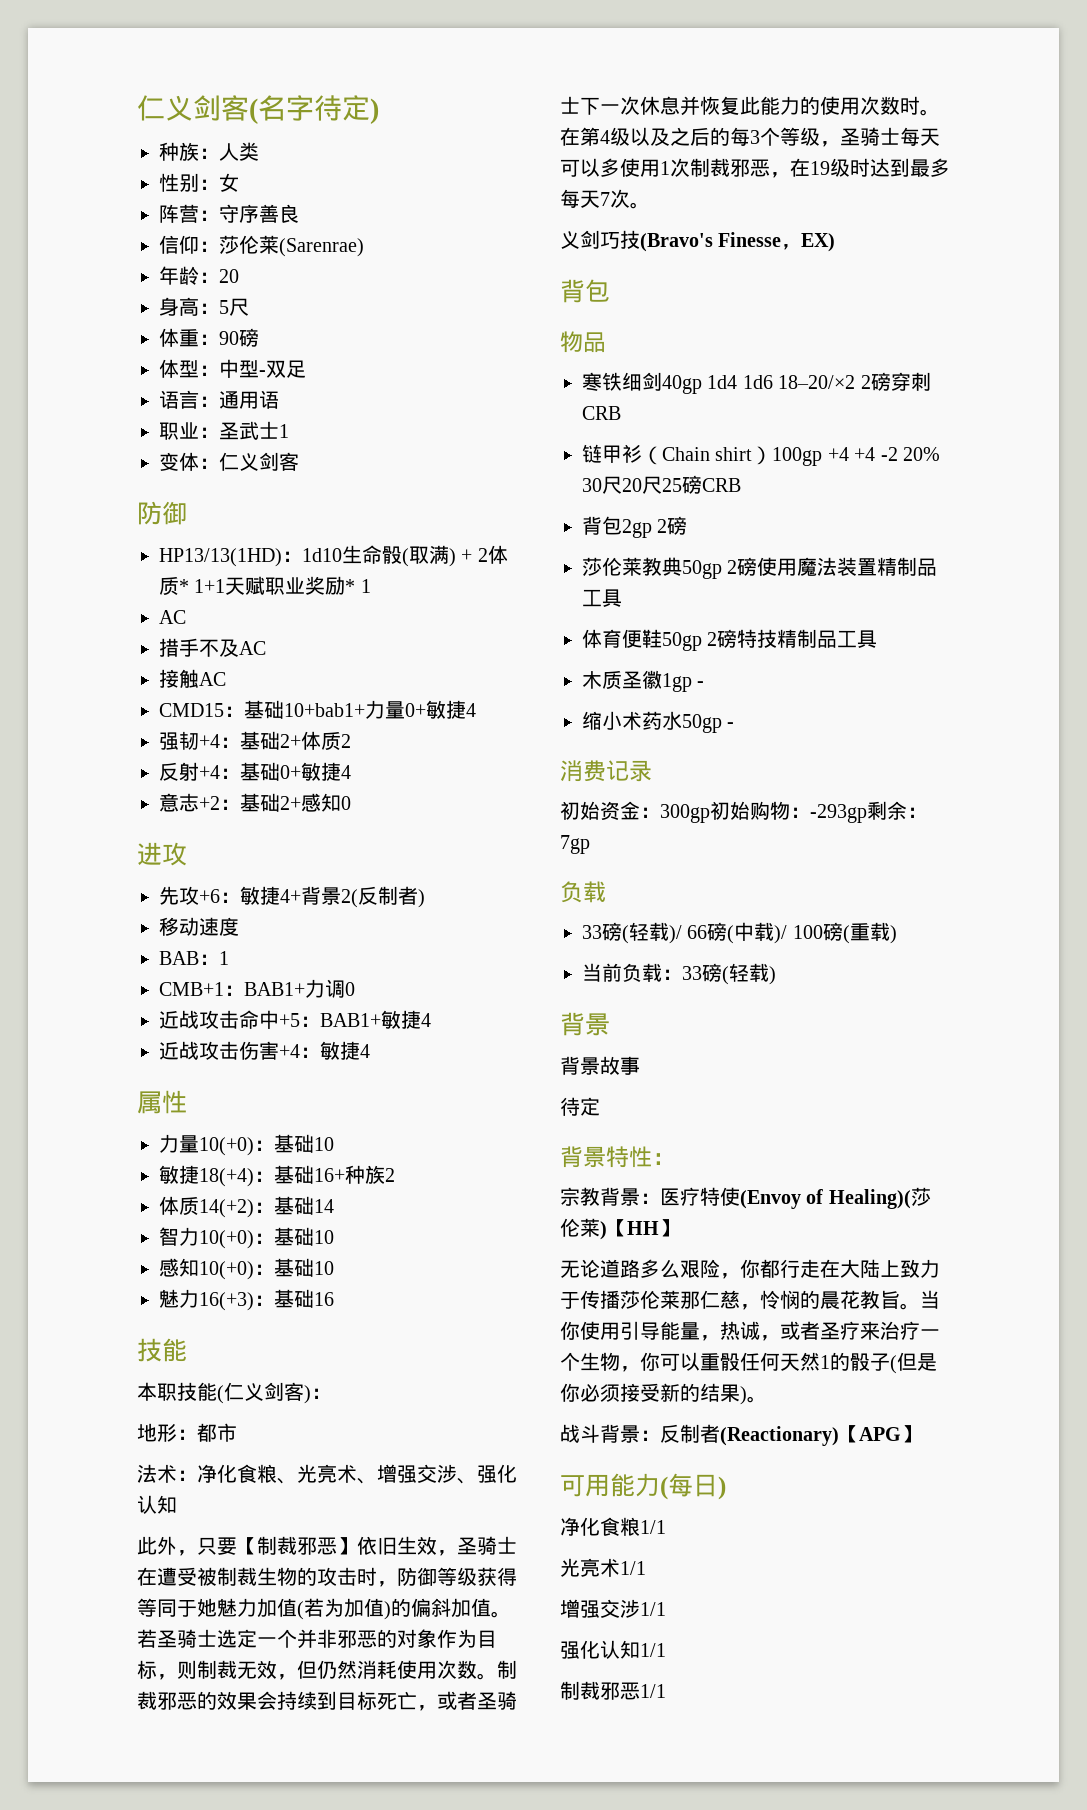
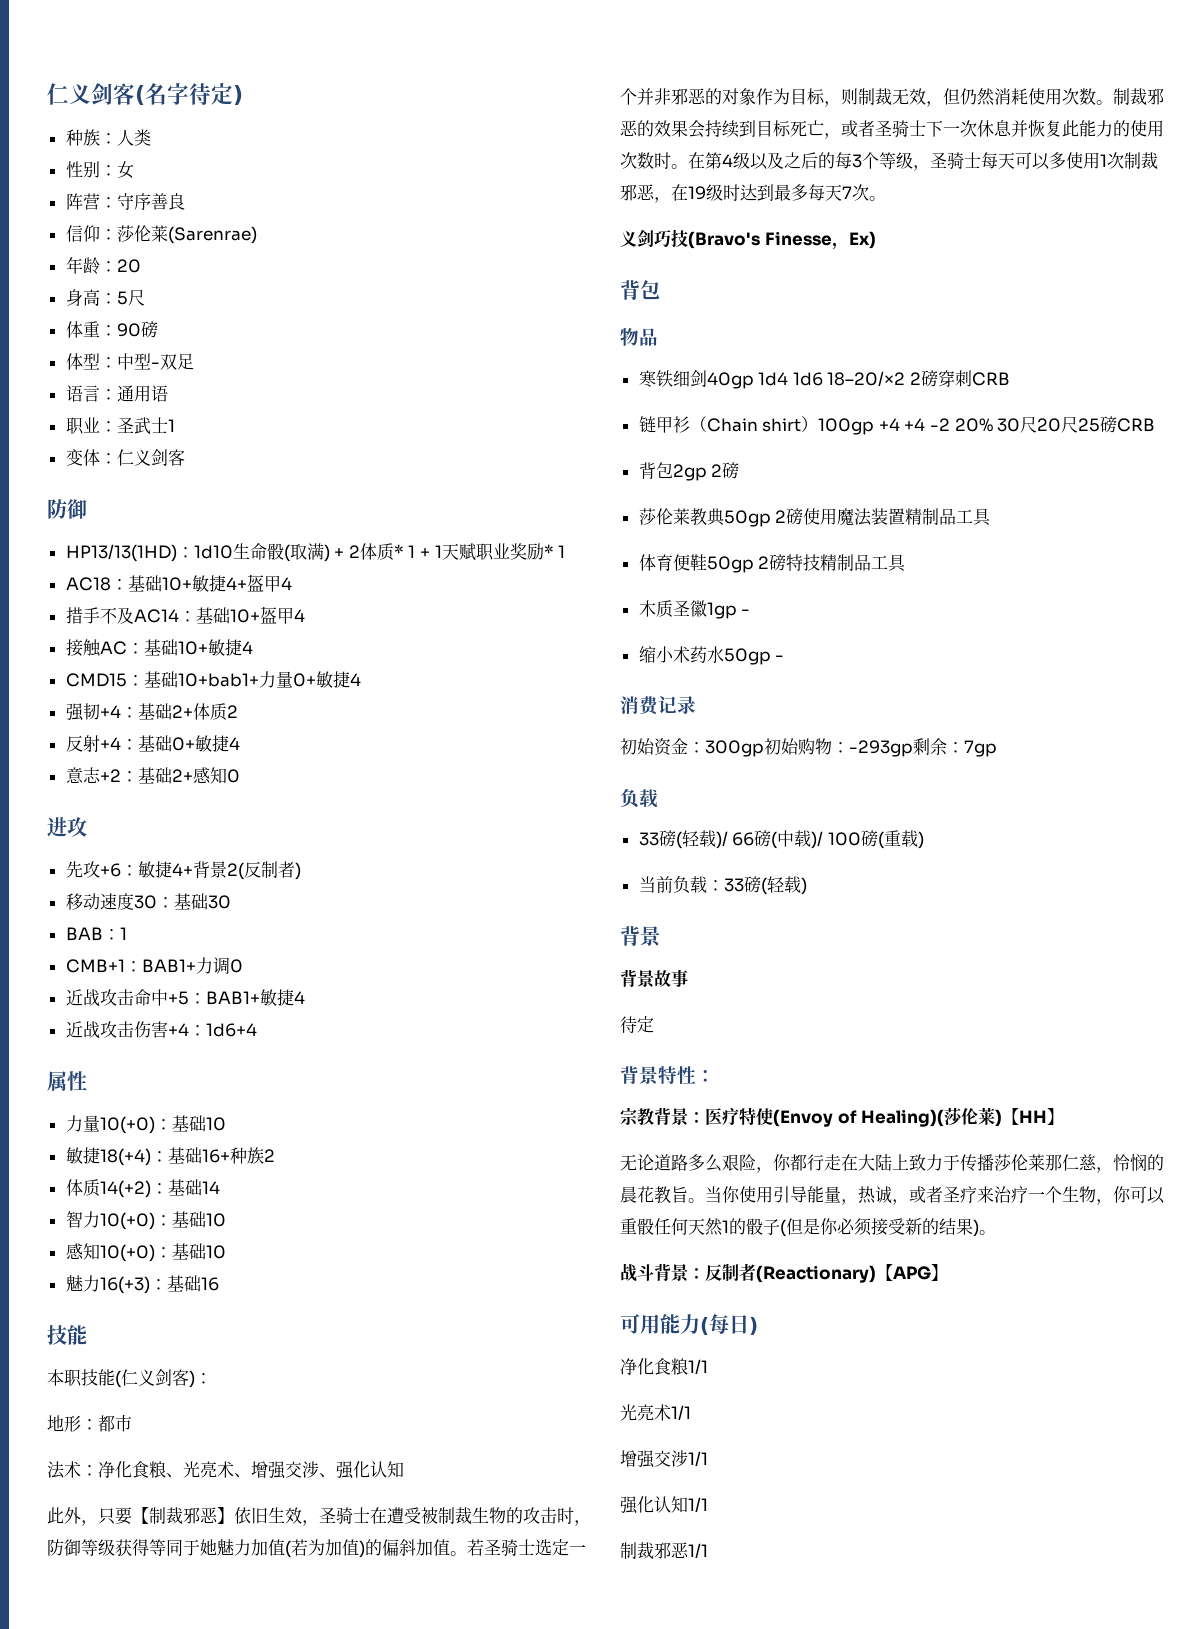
[194,579,226,593] 1+1 -> [408,545,442,558] 1 + 1
[159,610,186,624] [159,638,266,657] [159,669,226,688] AC // 措手不及AC // 接触AC -> [65,574,292,592] [65,606,305,624] [65,639,253,657] AC18：基础10+敏捷4+盔甲4 // 措手不及AC14：基础10+盔甲4 // 接触AC：基础10+敏捷4
(239, 926) none -> [133,893,231,910] 30：基础30
[320,1041,370,1060] 敏捷4 -> [205,1023,257,1037] 1d6+4
[801,233,836,252] EX) -> [848,231,876,249] Ex)

